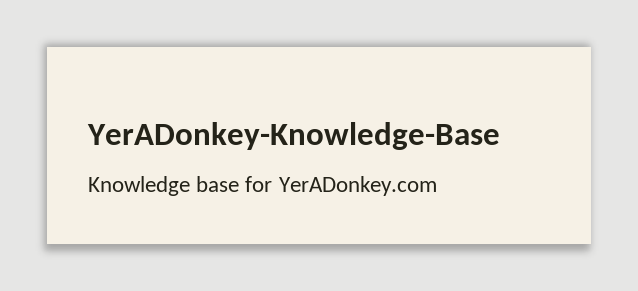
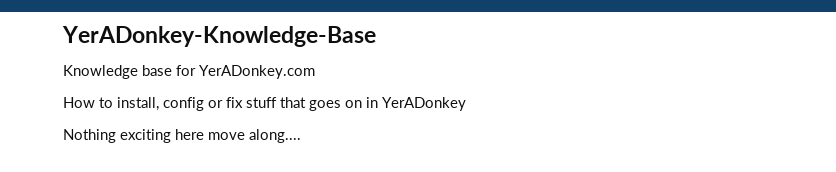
(437, 186) none -> [63,97,466,111] [63,129,301,143] // How to install, config or fix stuff that goes on in YerADonkey // Nothing exciting here move along....

